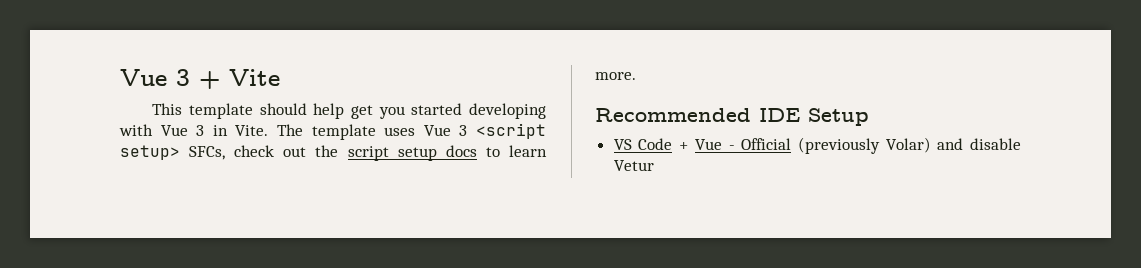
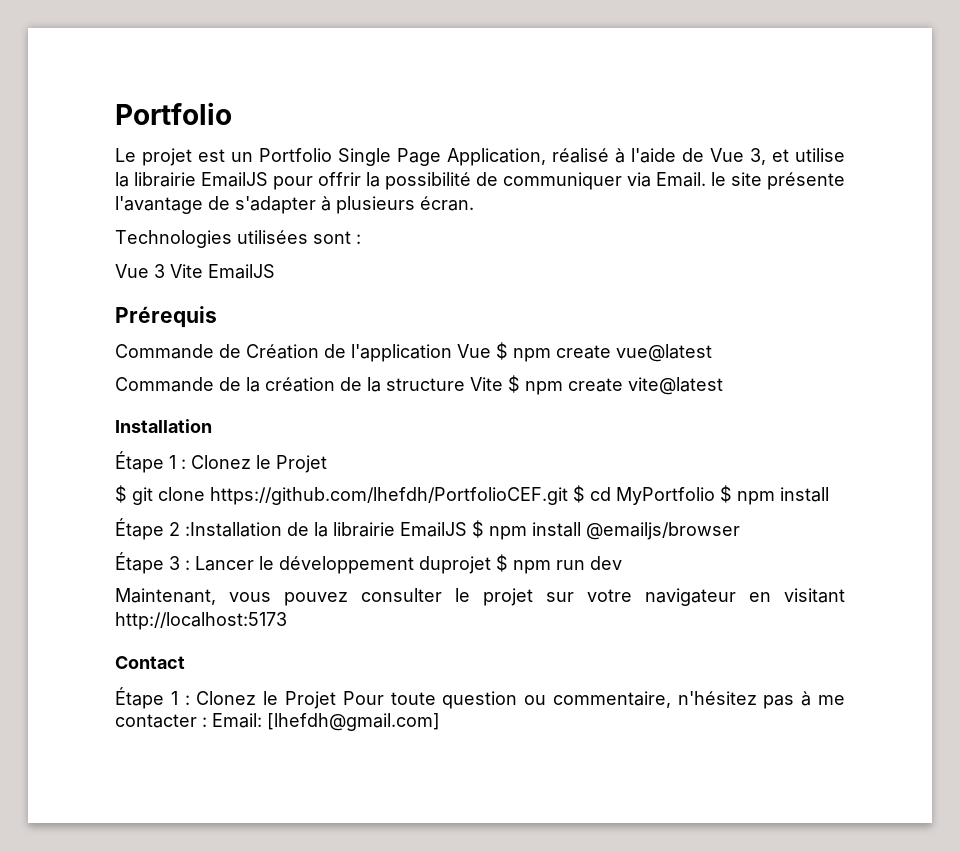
[120,69,280,89] [152,103,546,119] [119,123,546,140] [120,145,547,161] [595,72,636,80] [595,108,869,126] [613,137,1021,154] [613,160,654,171] Vue 3 + Vite // This template should help get you started developing with Vue 3 in Vite. The template uses Vue 3 <script setup> SFCs, check out the script setup docs to learn more. // Recommended IDE Setup // VS Code + Vue - Official (previously Volar) and disable Vetur -> [115,102,232,125] [115,148,845,166] [115,172,845,190] [115,196,474,214] [115,230,361,248] [115,264,275,279] [115,306,217,328] [115,342,712,362] [115,375,723,395] [115,419,212,433] [115,451,327,473] [115,485,829,505] [115,518,740,540] [115,552,622,574] [115,588,845,606] [115,612,287,630] [115,656,185,669] [115,687,846,709] [115,713,440,731] Portfolio // Le projet est un Portfolio Single Page Application, réalisé à l'aide de Vue 3, et utilise la librairie EmailJS pour offrir la possibilité de communiquer via Email. le site présente l'avantage de s'adapter à plusieurs écran. // Technologies utilisées sont : // Vue 3 Vite EmailJS // Prérequis // Commande de Création de l'application Vue $ npm create vue@latest // Commande de la création de la structure Vite $ npm create vite@latest // Installation // Étape 1 : Clonez le Projet // $ git clone https://github.com/lhefdh/PortfolioCEF.git $ cd MyPortfolio $ npm install // Étape 2 :Installation de la librairie EmailJS $ npm install @emailjs/browser // Étape 3 : Lancer le développement duprojet $ npm run dev // Maintenant, vous pouvez consulter le projet sur votre navigateur en visitant http://localhost:5173 // Contact // Étape 1 : Clonez le Projet Pour toute question ou commentaire, n'hésitez pas à me contacter : Email: [lhefdh@gmail.com]

